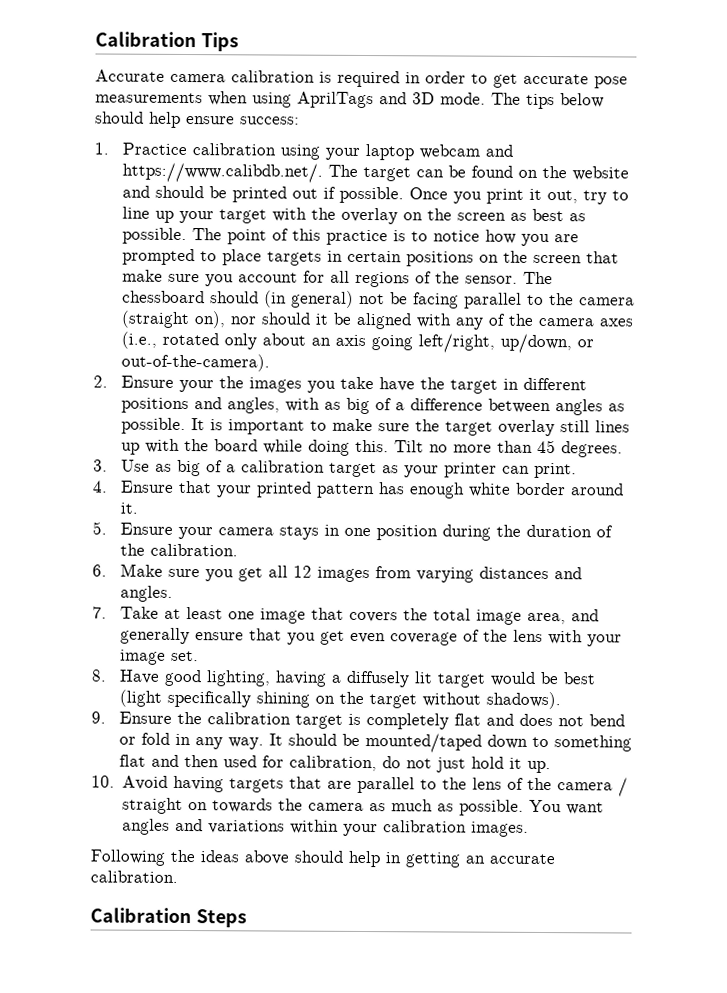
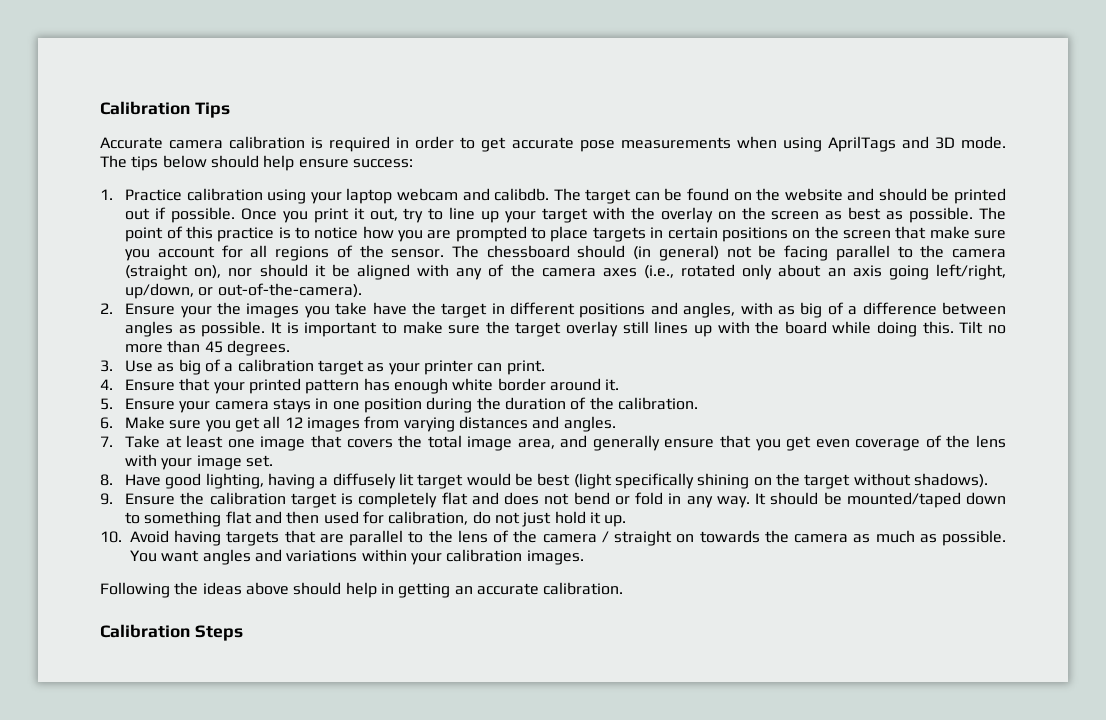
[121,162,323,183] https://www.calibdb.net/. -> [494,188,550,201] calibdb.

